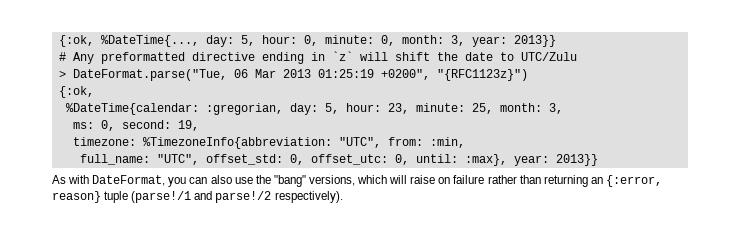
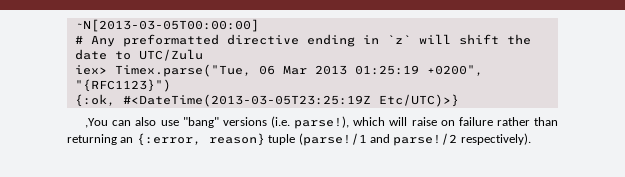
[58,35,556,47] {:ok, %DateTime{..., day: 5, hour: 0, minute: 0, month: 3, year: 2013}} -> [74,19,259,32] ~N[2013-03-05T00:00:00]
[58,69,227,81] > DateFormat.parse("Tue, -> [74,64,251,77] iex> Timex.parse("Tue,
[436,69,528,81] [58,86,94,98] [65,103,563,115] [72,120,199,131] [72,137,465,149] [79,154,598,166] [52,175,355,187] "{RFC1123z}") // {:ok, // %DateTime{calendar: :gregorian, day: 5, hour: 23, minute: 25, month: 3, // ms: 0, second: 19, // timezone: %TimezoneInfo{abbreviation: "UTC", from: :min, // full_name: "UTC", offset_std: 0, offset_utc: 0, until: :max}, year: 2013}} // As with DateFormat, you can also use the "bang" versions, -> [74,79,171,92] [74,94,459,107] [85,116,350,129] "{RFC1123}") // {:ok, #<DateTime(2013-03-05T23:25:19Z Etc/UTC)>} // ,You can also use "bang" versions (i.e. parse!),

